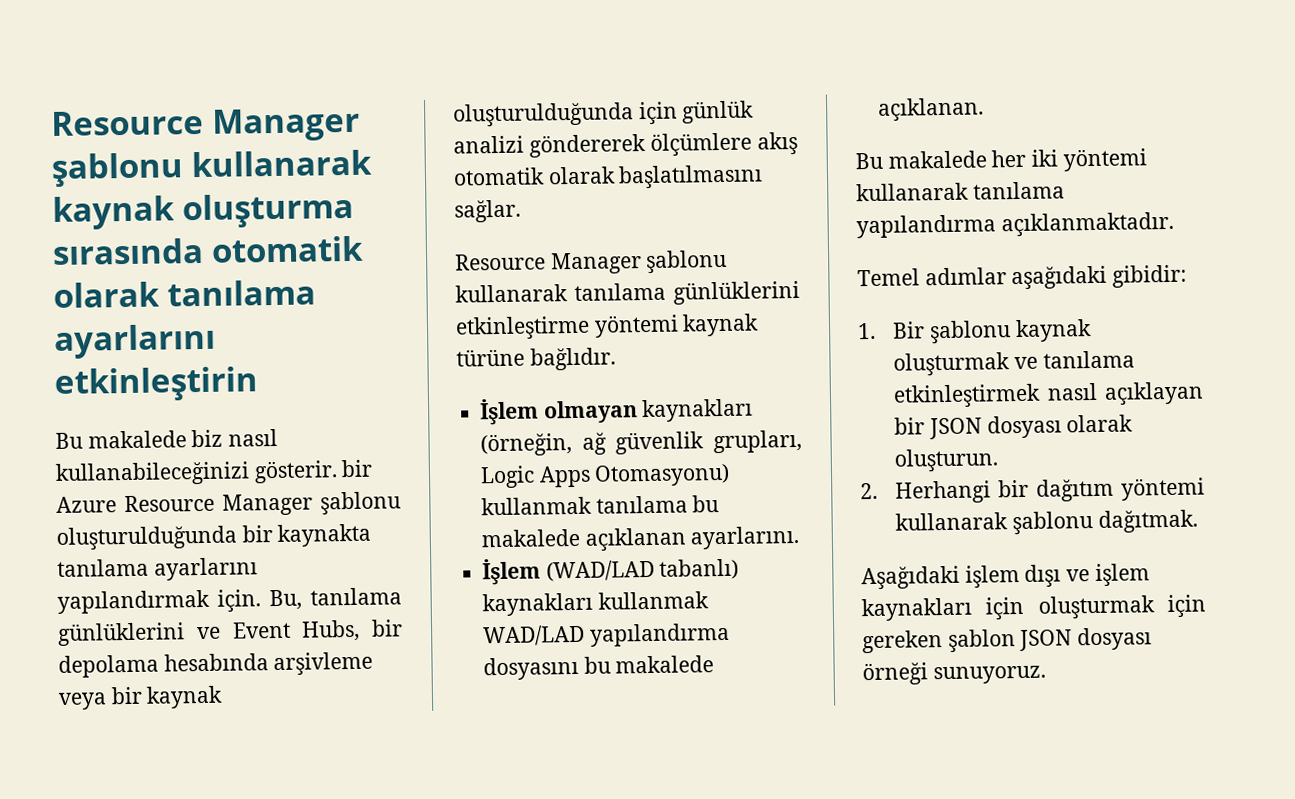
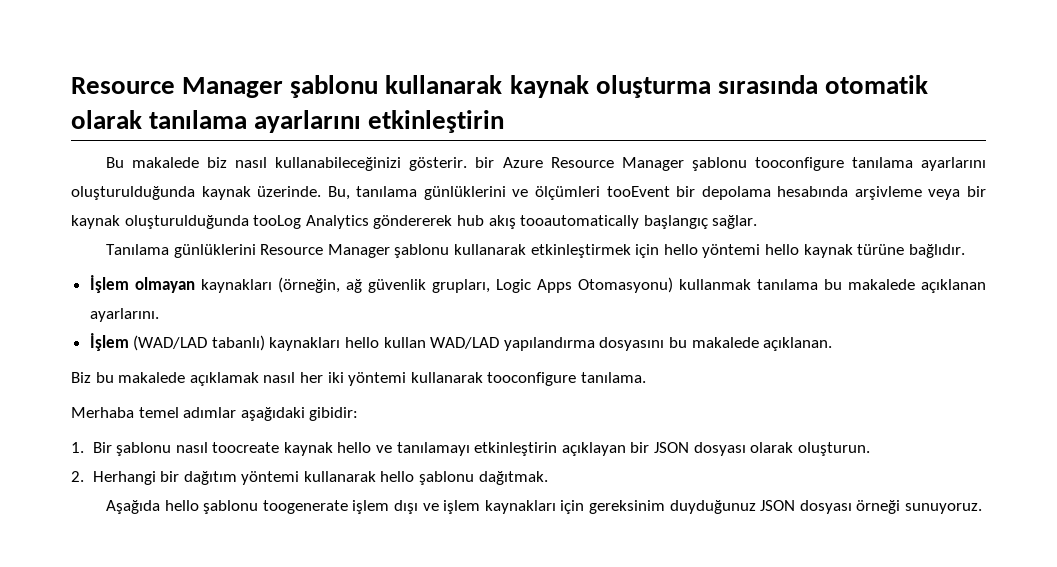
[56,523,372,551] [57,557,258,581] [57,589,261,614] oluşturulduğunda bir kaynakta tanılama ayarlarını yapılandırmak için. -> [754,157,987,171] [71,186,322,200] tooconfigure tanılama ayarlarını oluşturulduğunda kaynak üzerinde.
[231,619,361,642] Event Hubs, -> [535,186,670,200] ölçümleri tooEvent
[638,100,755,126] [453,131,798,158] [453,164,764,190] için günlük analizi göndererek ölçümlere akış otomatik olarak başlatılmasını -> [253,215,708,229] tooLog Analytics göndererek hub akış tooautomatically başlangıç
[455,249,728,275] [455,280,800,305] [455,314,679,341] Resource Manager şablonu kullanarak tanılama günlüklerini etkinleştirme yöntemi -> [106,244,799,258] Tanılama günlüklerini Resource Manager şablonu kullanarak etkinleştirmek için hello yöntemi hello
[597,591,709,610] kullanmak -> [345,337,426,348] hello kullan
[855,148,1147,172] [856,181,1065,202] [856,211,1174,239] [857,268,920,287] Bu makalede her iki yöntemi kullanarak tanılama yapılandırma açıklanmaktadır. // Temel -> [71,372,646,386] [71,407,179,418] Biz bu makalede açıklamak nasıl her iki yöntemi kullanarak tooconfigure tanılama. // Merhaba temel
[1014,319,1092,343] [893,350,1135,377] [893,382,1098,409] kaynak oluşturmak ve tanılama etkinleştirmek nasıl -> [175,442,558,456] nasıl toocreate kaynak hello ve tanılamayı etkinleştirin
(1009, 521) none -> [380,471,415,482] hello
[861,565,960,591] Aşağıdaki -> [106,500,348,514] Aşağıda hello şablonu toogenerate
[1037,594,1206,620] [862,629,1016,654] oluşturmak için gereken şablon -> [588,500,756,514] gereksinim duyduğunuz

